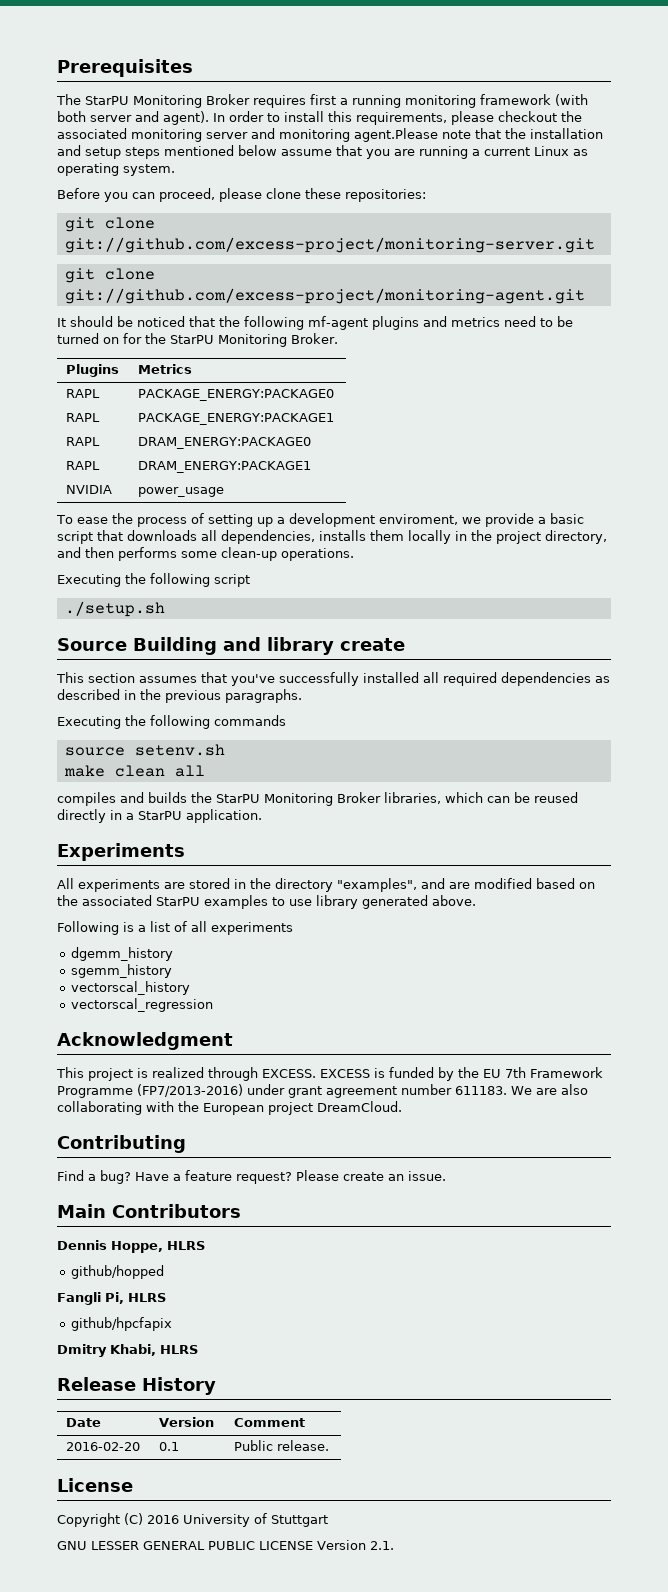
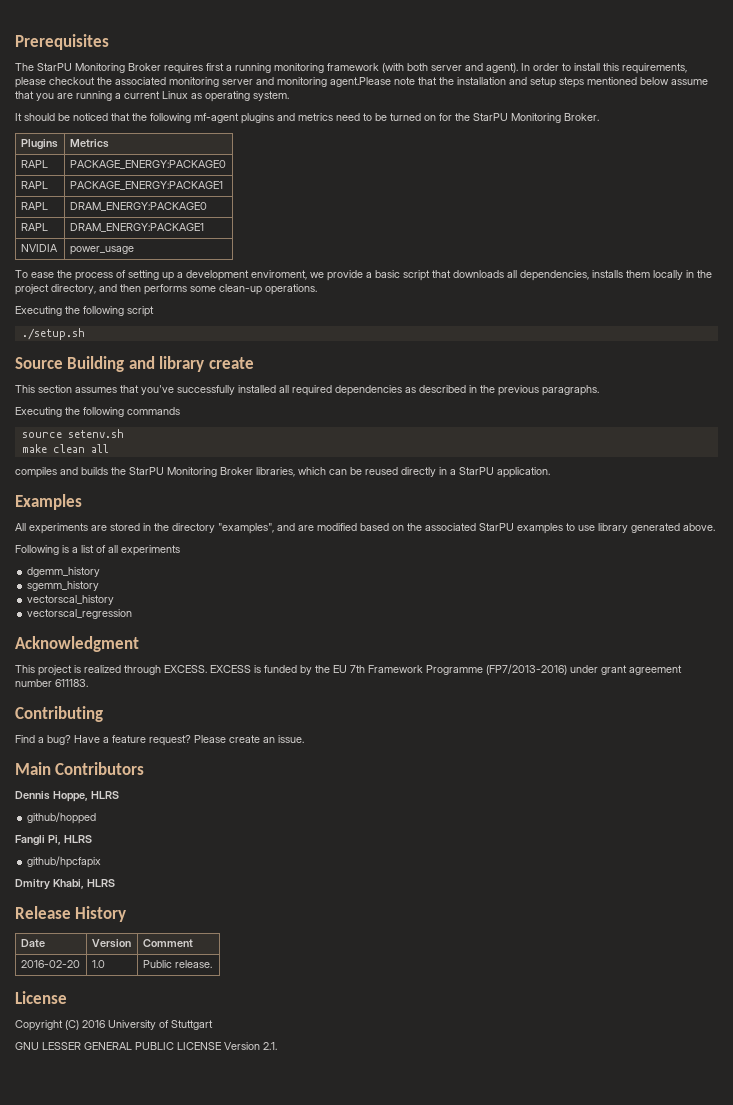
[57,188,426,202] [64,217,155,232] [64,237,595,253] [64,268,155,283] [64,288,585,304] // Before you can proceed, please clone these repositories: // git clone git://github.com/excess-project/monitoring-server.git // git clone git://github.com/excess-project/monitoring-agent.git -> (289, 96) none
[57,843,185,861] Experiments -> [15,494,82,510] Examples
[511,1084,588,1095] [57,1101,402,1115] We are also collaborating with the European project DreamCloud. -> (88, 683) none
[159,1442,180,1451] 0.1 -> [91,960,105,968] 1.0

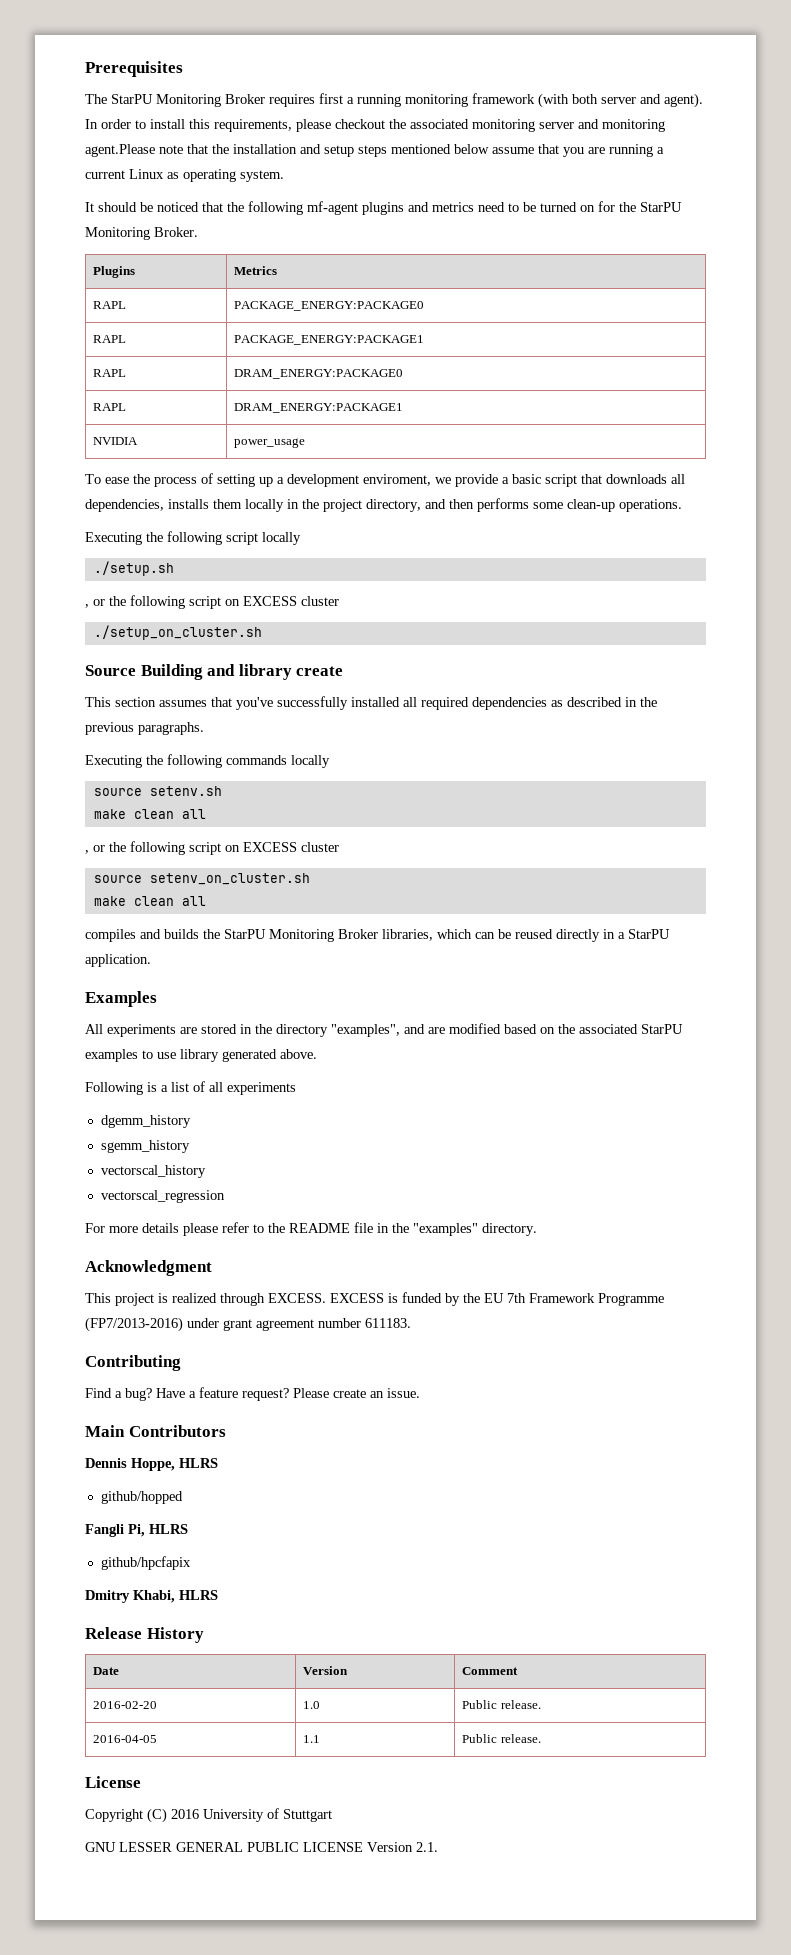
(154, 311) none -> [262,532,301,545] locally
(85, 334) none -> [85,595,339,609] [93,625,262,640] // , or the following script on EXCESS cluster // ./setup_on_cluster.sh
(180, 411) none -> [291,755,330,768] locally
(109, 448) none -> [85,841,339,855] [93,873,310,885] [93,896,206,906] // , or the following script on EXCESS cluster // source setenv_on_cluster.sh // make clean all
(133, 614) none -> [85,1222,537,1236] // For more details please refer to the README file in the "examples" directory.
(212, 964) none -> [93,1735,158,1743] [303,1735,321,1743] [462,1734,541,1743] // 2016-04-05 | 1.1 | Public release.

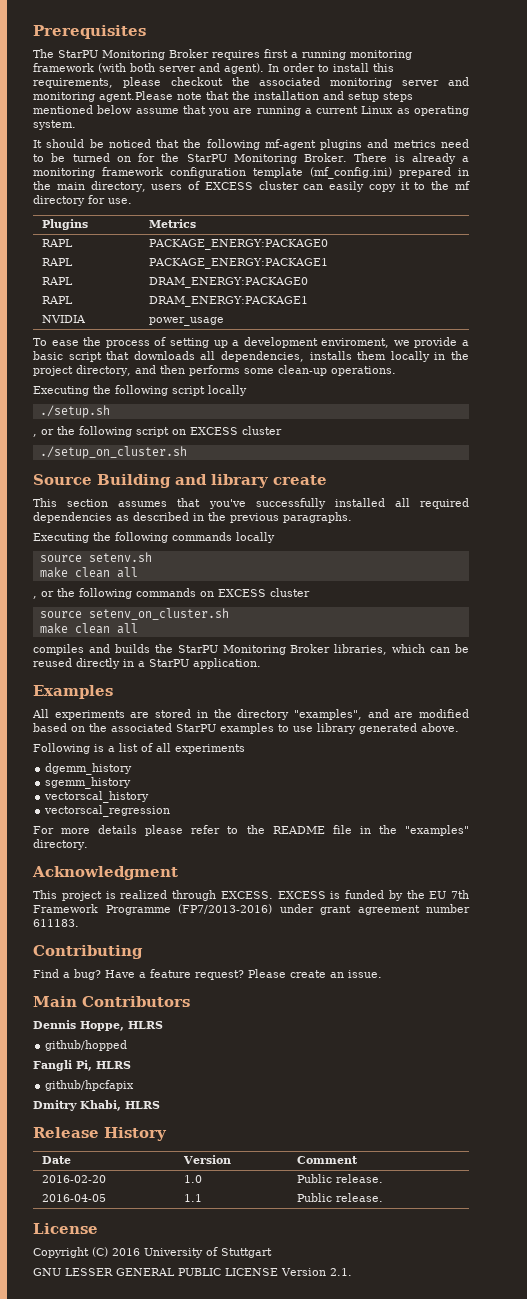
(198, 232) none -> [354,153,469,164] [33,167,469,179] [33,181,470,192] [33,195,132,206] There is already a monitoring framework configuration template (mf_config.ini) prepared in the main directory, users of EXCESS cluster can easily copy it to the mf directory for use.
[189,842,221,855] script -> [136,588,196,597] commands

